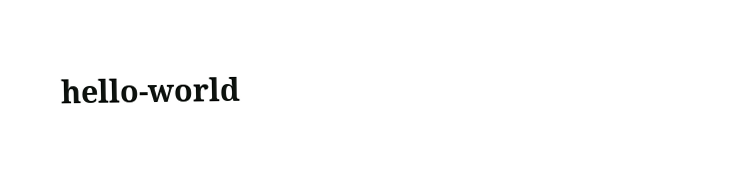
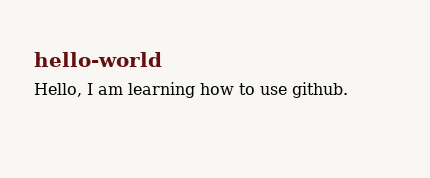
(241, 90) none -> [34,82,348,98] // Hello, I am learning how to use github.

